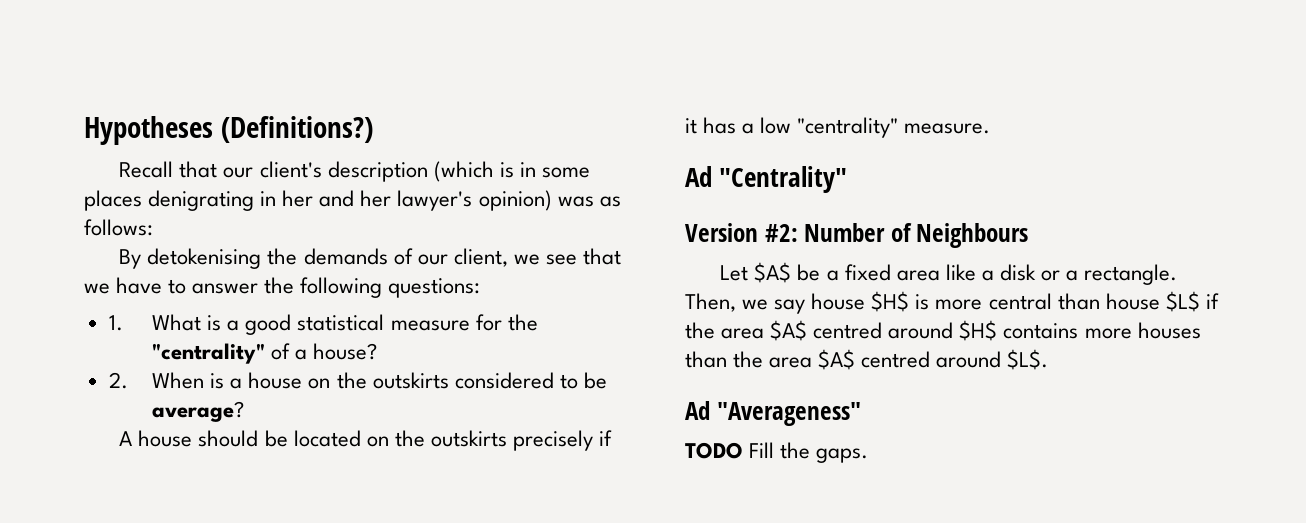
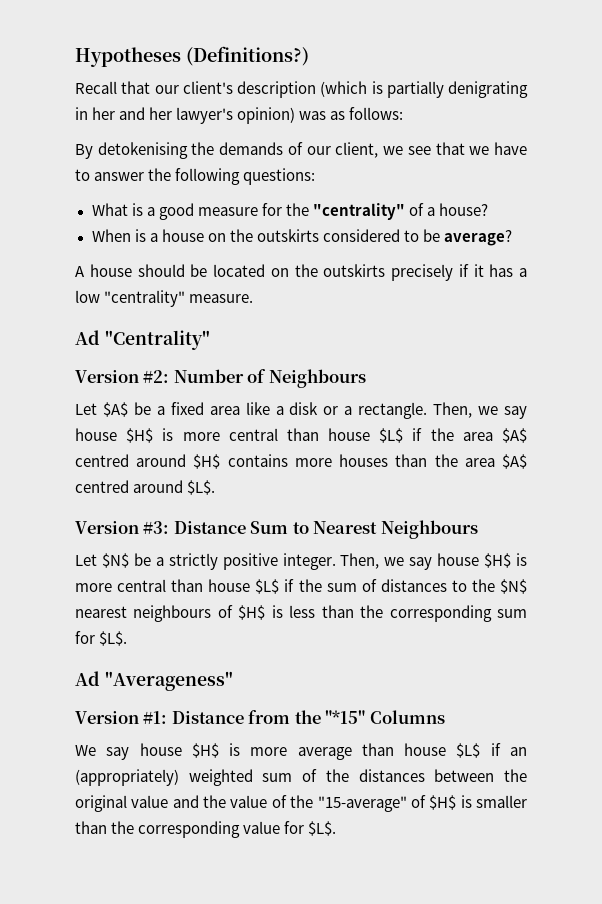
[519,162,590,178] [84,190,142,211] in some places -> [386,81,444,98] partially
[108,315,123,331] 1. -> (316, 176) none
[297,314,385,331] statistical -> (194, 211) none
[108,372,128,389] 2. -> (489, 209) none
[685,401,861,426] [685,442,869,463] Ad "Averageness" // TODO Fill the gaps. -> [75,520,478,539] [75,553,528,570] [75,579,527,594] [75,605,528,622] [75,631,128,646] [75,671,233,691] [75,710,445,724] [75,743,527,760] [75,769,527,786] [75,795,528,812] [75,821,337,838] Version #3: Distance Sum to Nearest Neighbours // Let $N$ be a strictly positive integer. Then, we say house $H$ is more central than house $L$ if the sum of distances to the $N$ nearest neighbours of $H$ is less than the corresponding sum for $L$. // Ad "Averageness" // Version #1: Distance from the "*15" Columns // We say house $H$ is more average than house $L$ if an (appropriately) weighted sum of the distances between the original value and the value of the "15-average" of $H$ is smaller than the corresponding value for $L$.

